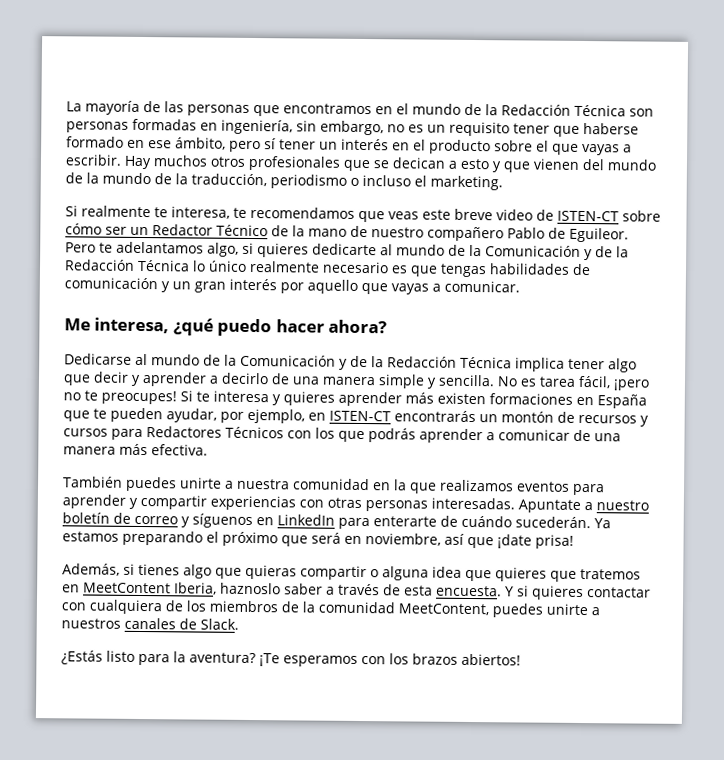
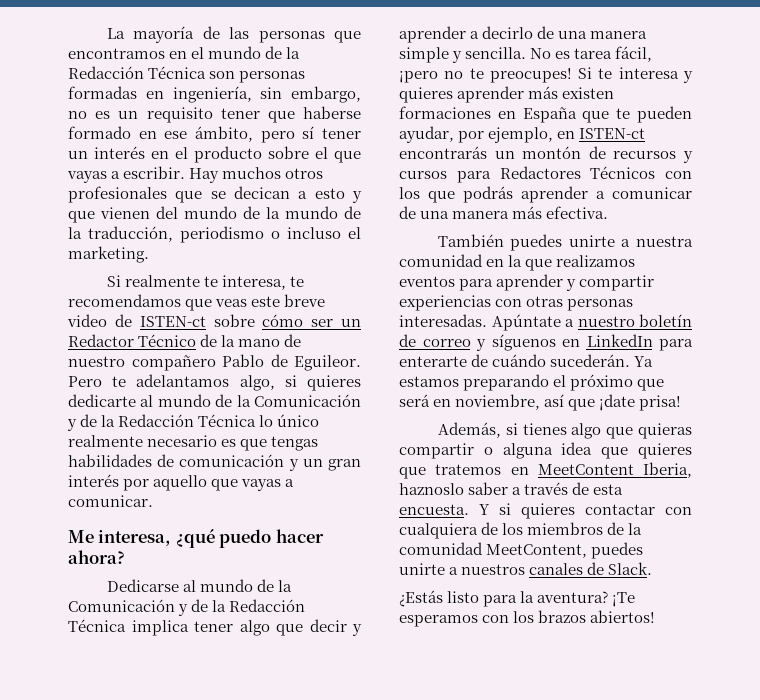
[557,210,619,222] ISTEN-CT -> [139,316,206,327] ISTEN-ct
[329,410,391,422] ISTEN-CT -> [579,128,646,139] ISTEN-ct
[518,499,581,513] Apuntate -> [491,314,561,331] Apúntate

